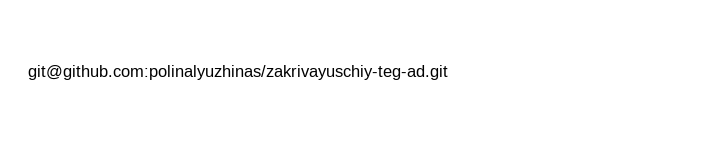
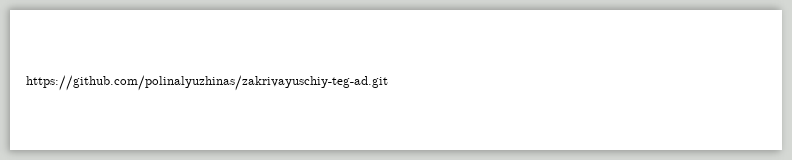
[28,65,448,80] git@github.com:polinalyuzhinas/zakrivayuschiy-teg-ad.git -> [26,75,388,91] https://github.com/polinalyuzhinas/zakrivayuschiy-teg-ad.git

